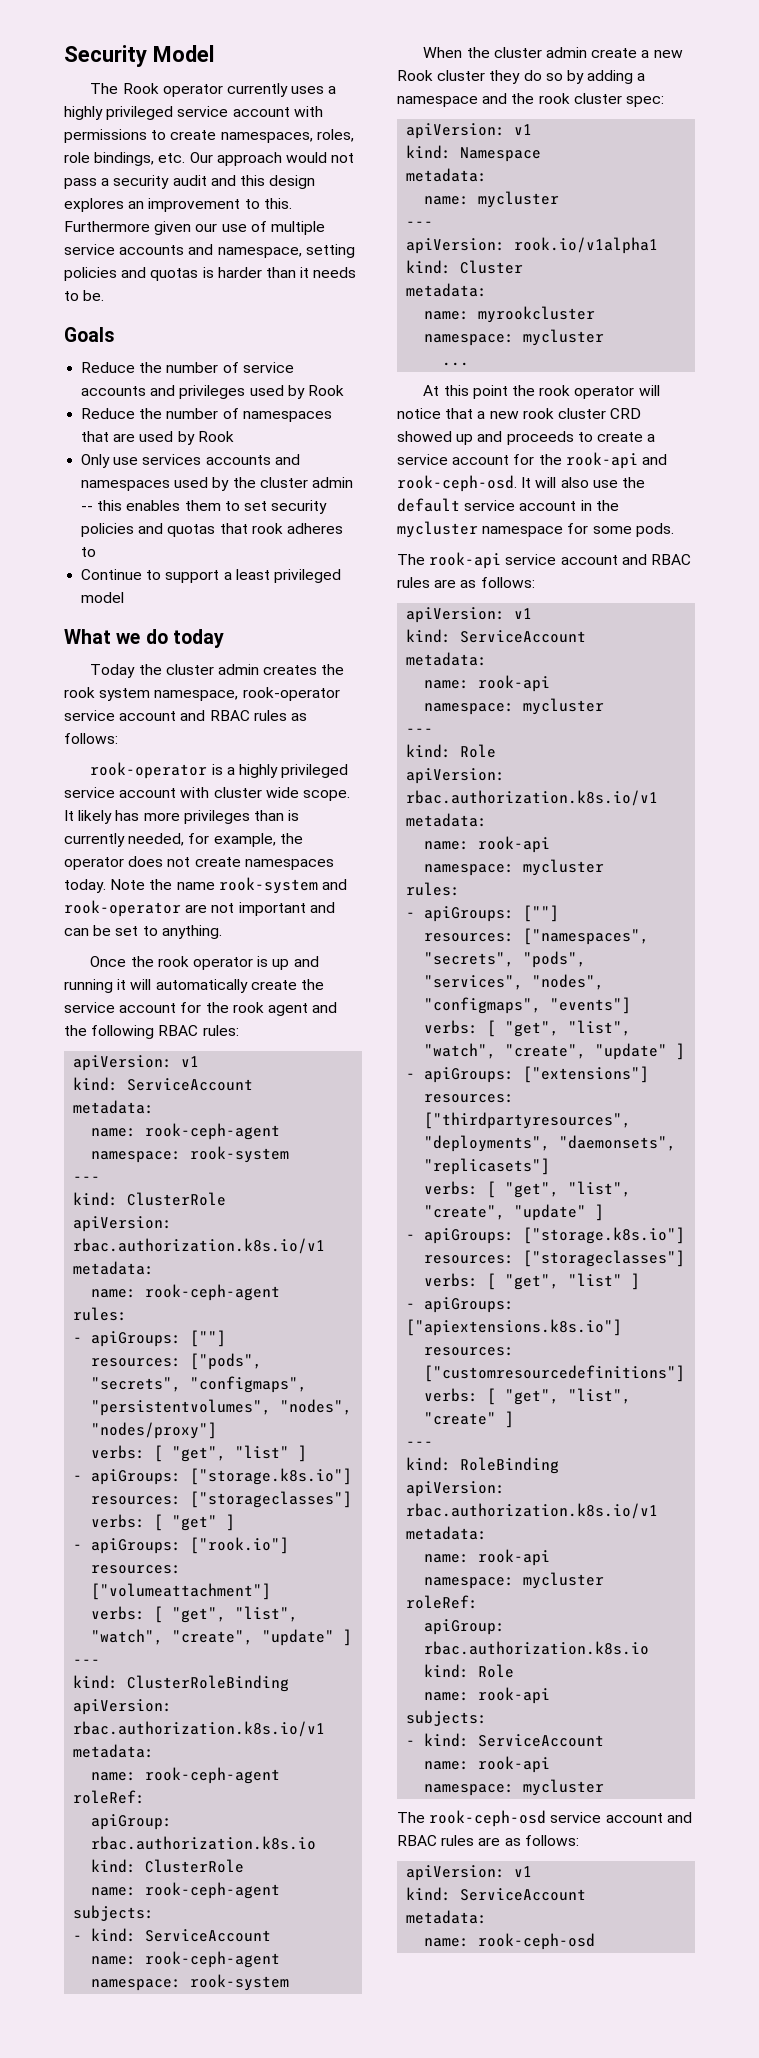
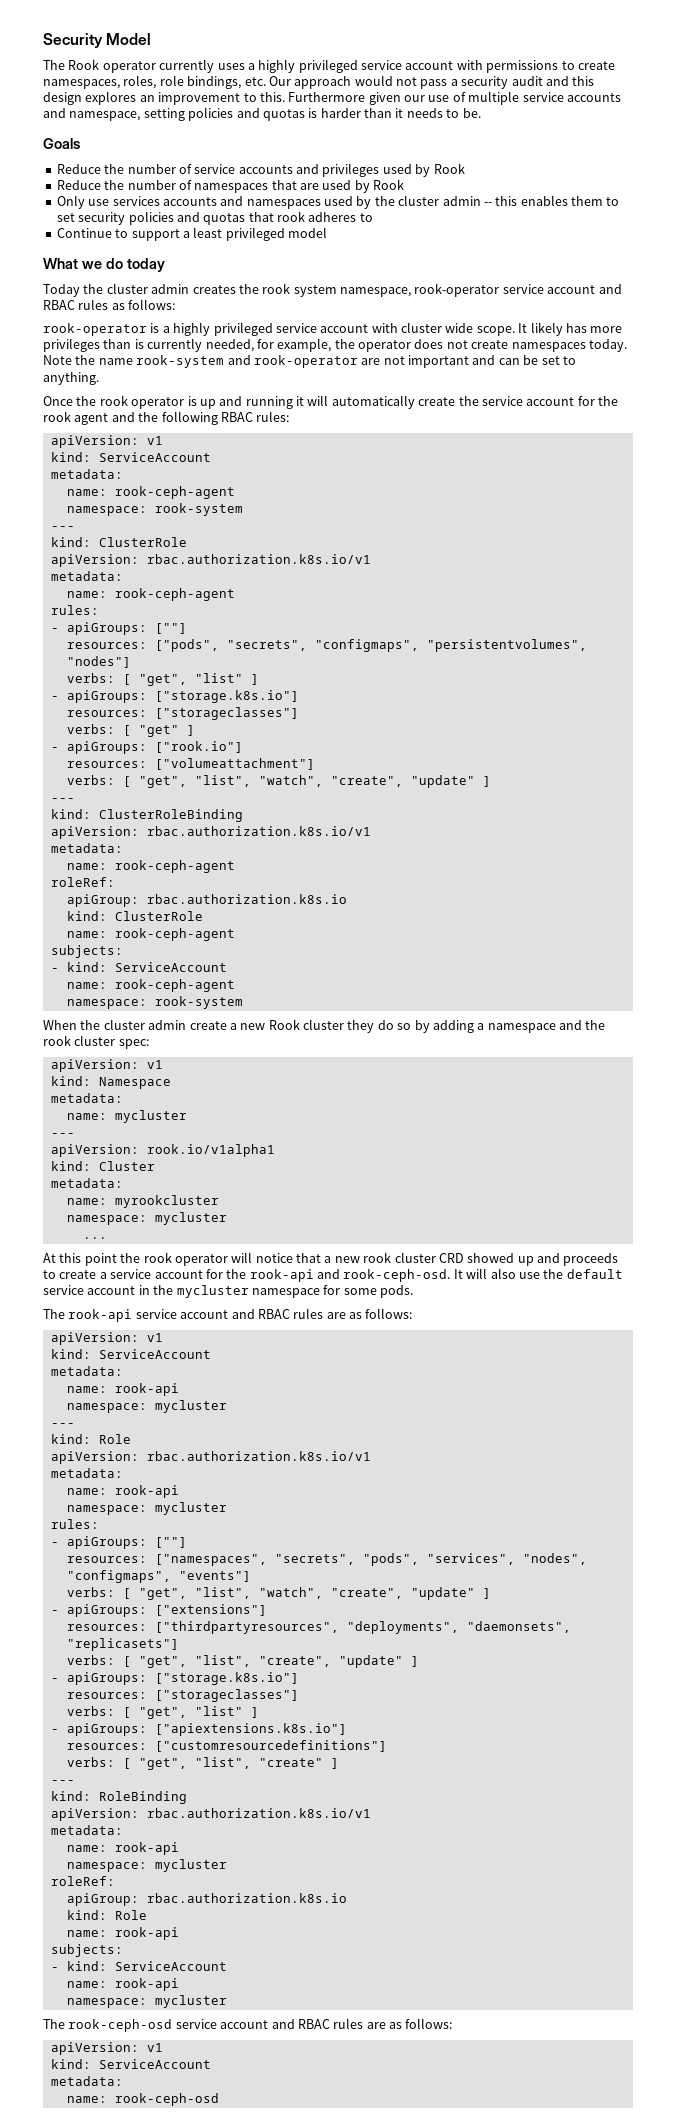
[280,1399,353,1415] [91,1422,218,1439] "nodes", "nodes/proxy"] -> [66,656,131,668] "nodes"]

